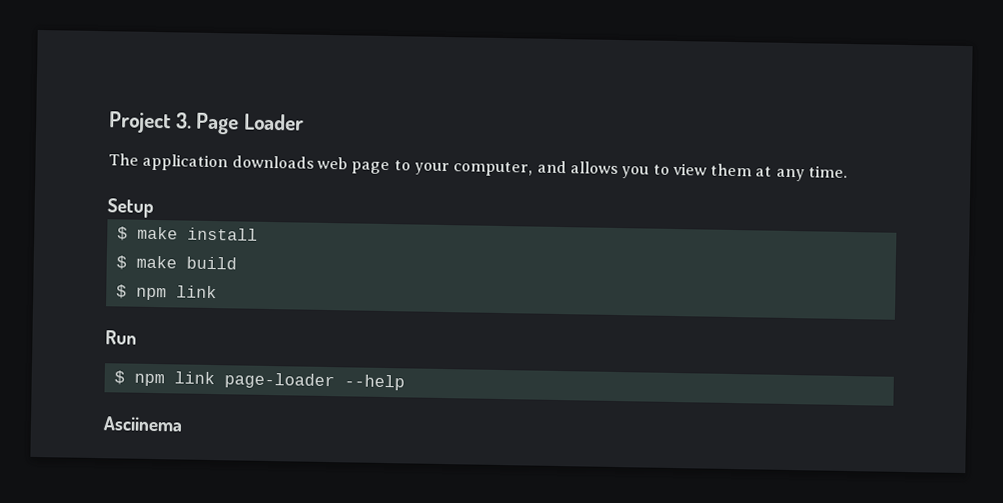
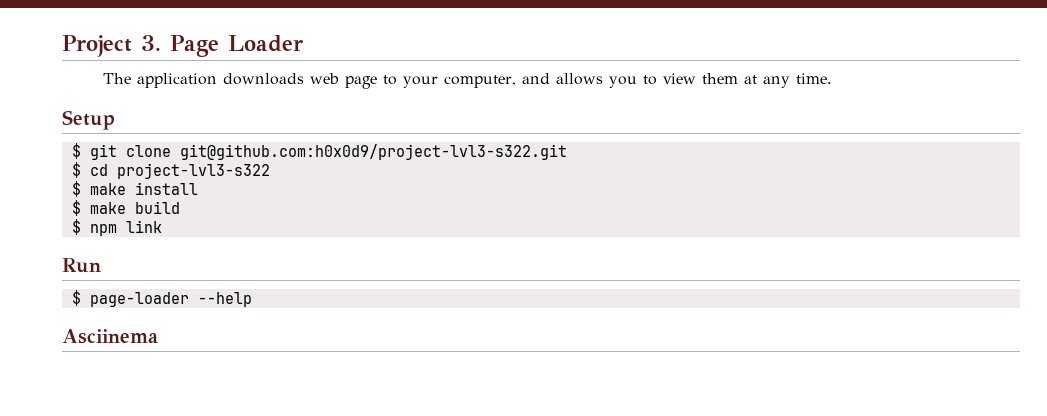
(154, 208) none -> [71,143,567,160] [71,162,270,179] // $ git clone git@github.com:h0x0d9/project-lvl3-s322.git // $ cd project-lvl3-s322
[133,371,215,387] npm link -> (81, 298) none

